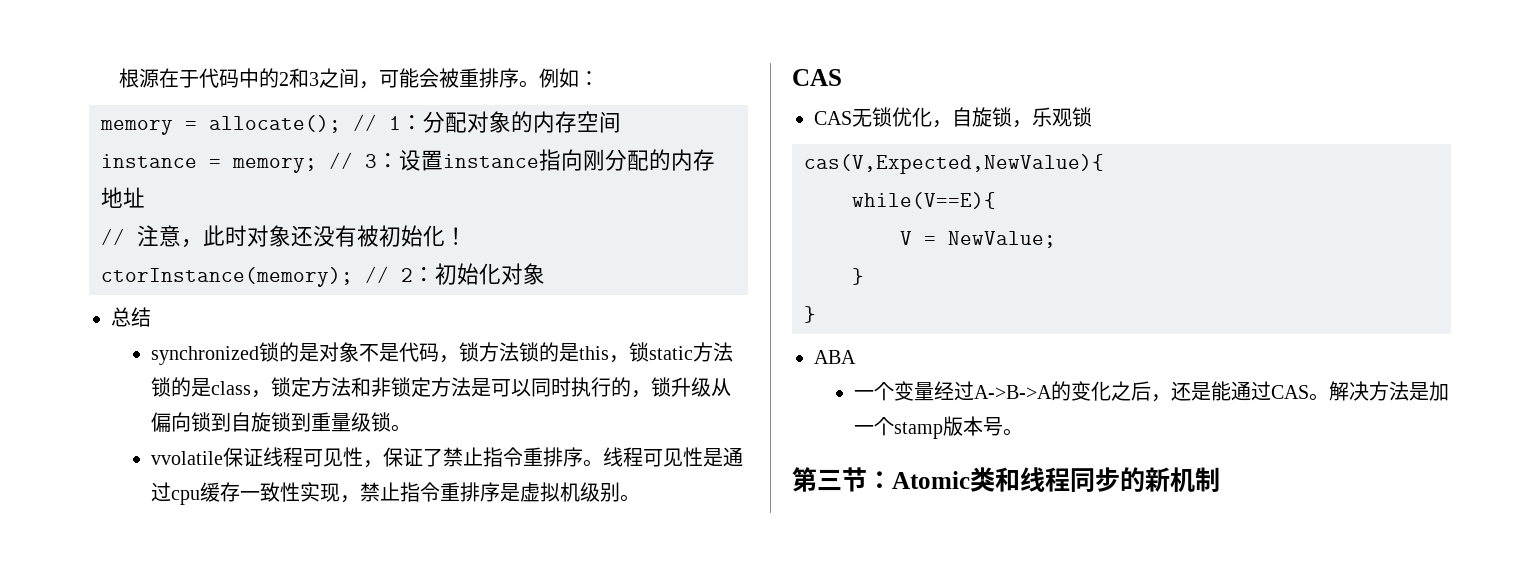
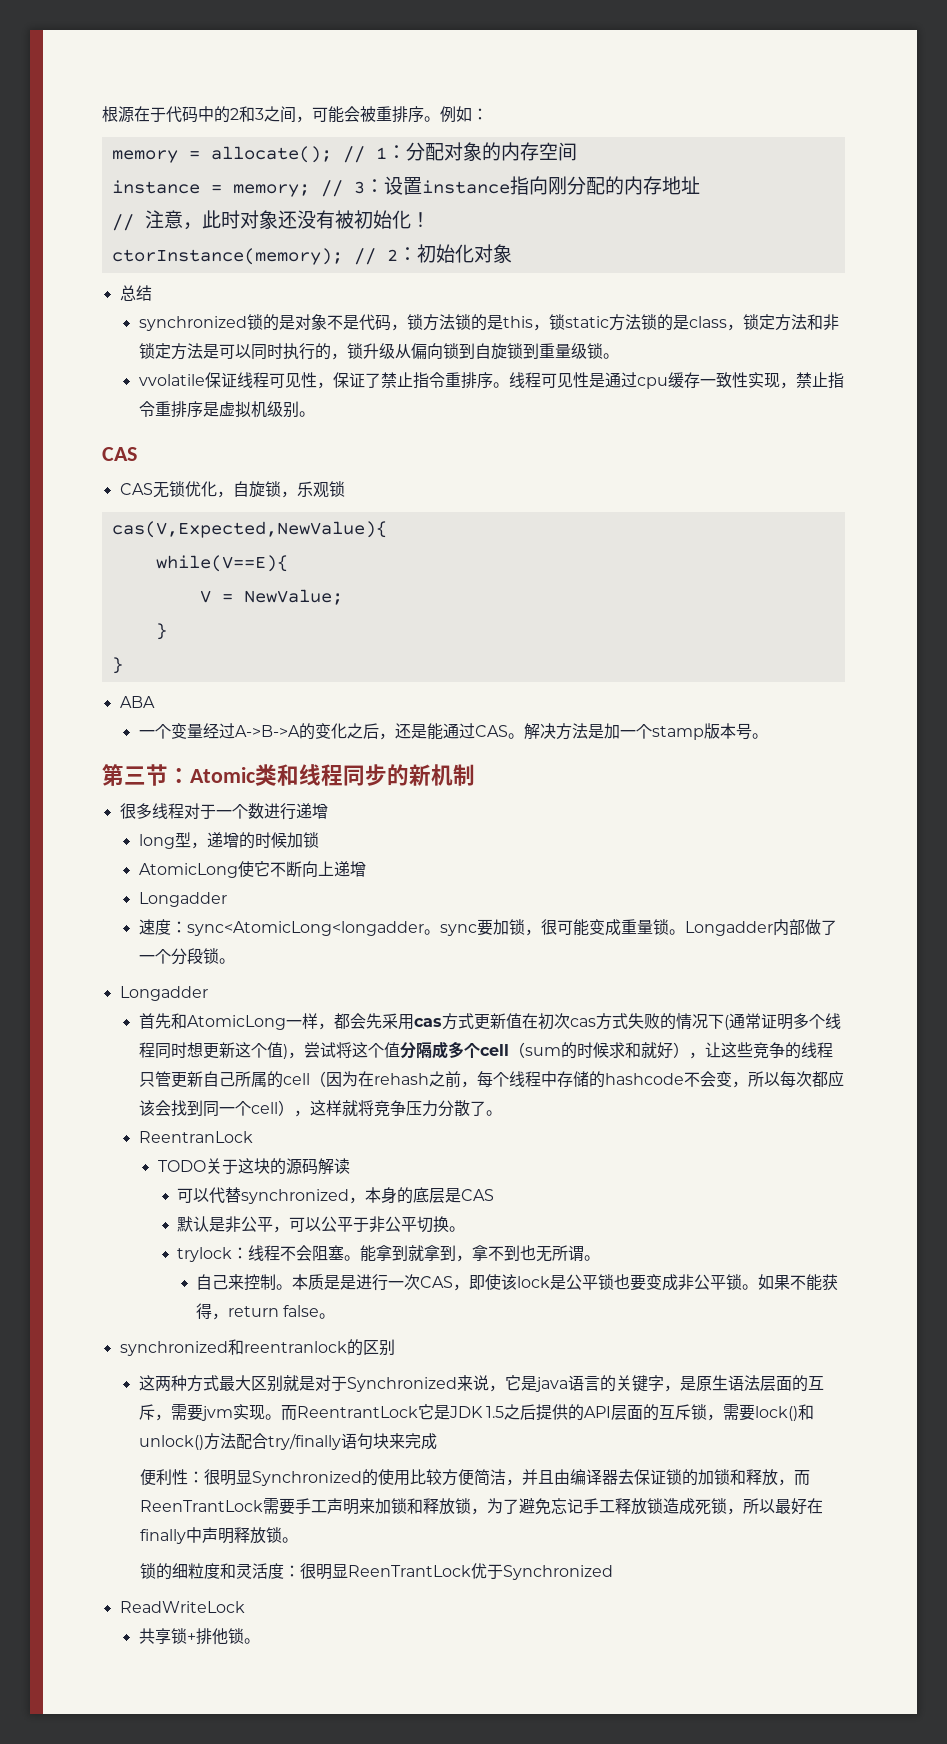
(1220, 479) none -> [119,803,328,820] [138,832,319,849] [138,861,366,878] [138,892,227,907] [138,919,837,936] [138,948,235,965] [119,986,208,1001] [138,1013,841,1030] [138,1041,833,1059] [138,1070,844,1088] [138,1100,502,1117] [138,1131,253,1143] [157,1158,350,1175] [176,1187,494,1204] [176,1216,465,1233] [176,1245,600,1262] [196,1274,839,1291] [196,1303,336,1320] [119,1339,395,1356] [138,1375,824,1392] [138,1404,815,1421] [138,1433,437,1450] [140,1469,811,1486] [140,1498,824,1515] [140,1527,299,1544] [140,1563,614,1580] [119,1601,245,1613] [138,1628,260,1645] // 很多线程对于一个数进行递增 // long型，递增的时候加锁 // AtomicLong使它不断向上递增 // Longadder // 速度：sync<AtomicLong<longadder。sync要加锁，很可能变成重量锁。Longadder内部做了一个分段锁。 // Longadder // 首先和AtomicLong一样，都会先采用cas方式更新值在初次cas方式失败的情况下(通常证明多个线程同时想更新这个值)，尝试将这个值分隔成多个cell（sum的时候求和就好），让这些竞争的线程只管更新自己所属的cell（因为在rehash之前，每个线程中存储的hashcode不会变，所以每次都应该会找到同一个cell），这样就将竞争压力分散了。 // ReentranLock // TODO关于这块的源码解读 // 可以代替synchronized，本身的底层是CAS // 默认是非公平，可以公平于非公平切换。 // trylock：线程不会阻塞。能拿到就拿到，拿不到也无所谓。 // 自己来控制。本质是是进行一次CAS，即使该lock是公平锁也要变成非公平锁。如果不能获得，return false。 // synchronized和reentranlock的区别 // 这两种方式最大区别就是对于Synchronized来说，它是java语言的关键字，是原生语法层面的互斥，需要jvm实现。而ReentrantLock它是JDK 1.5之后提供的API层面的互斥锁，需要lock()和unlock()方法配合try/finally语句块来完成 // 便利性：很明显Synchronized的使用比较方便简洁，并且由编译器去保证锁的加锁和释放，而ReenTrantLock需要手工声明来加锁和释放锁，为了避免忘记手工释放锁造成死锁，所以最好在finally中声明释放锁。 // 锁的细粒度和灵活度：很明显ReenTrantLock优于Synchronized // ReadWriteLock // 共享锁+排他锁。

